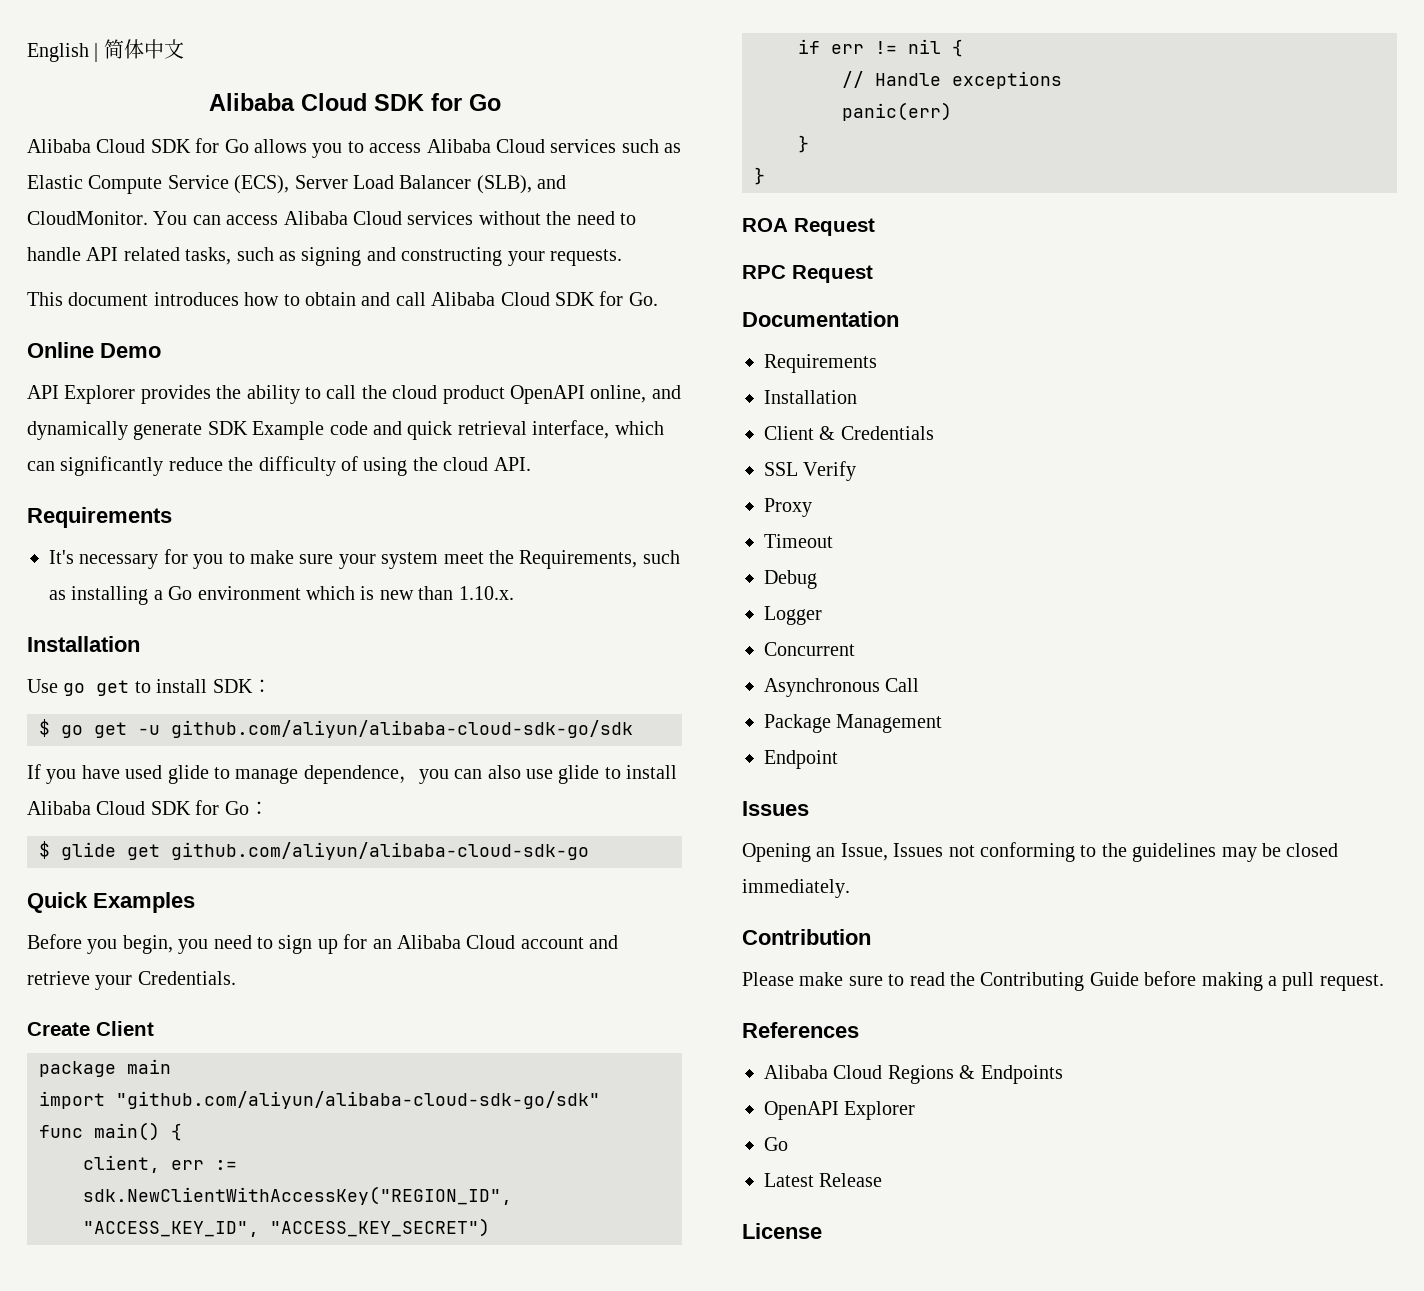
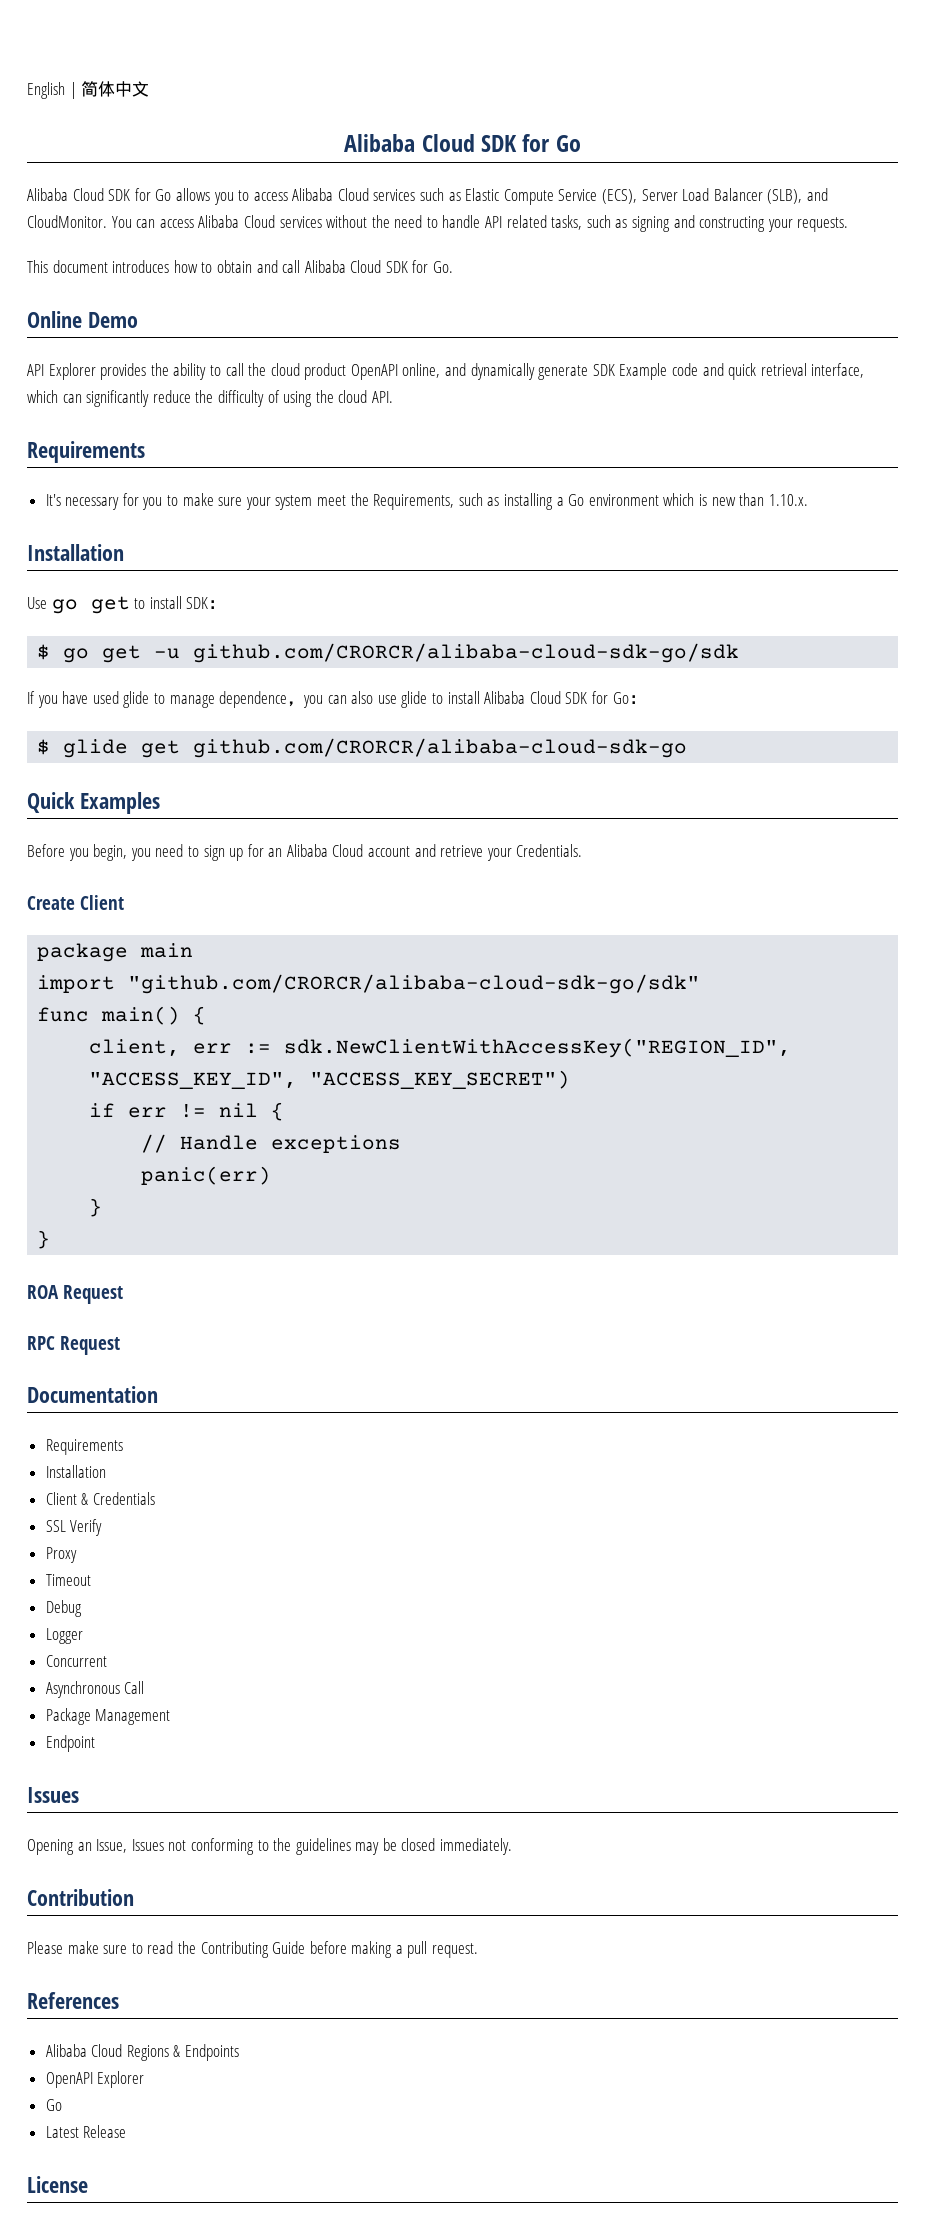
[171,720,633,738] github.com/aliyun/alibaba-cloud-sdk-go/sdk -> [193,643,740,663] github.com/CRORCR/alibaba-cloud-sdk-go/sdk
[171,842,589,860] github.com/aliyun/alibaba-cloud-sdk-go -> [193,738,688,758] github.com/CRORCR/alibaba-cloud-sdk-go
[116,1091,600,1109] "github.com/aliyun/alibaba-cloud-sdk-go/sdk" -> [128,974,701,994] "github.com/CRORCR/alibaba-cloud-sdk-go/sdk"

